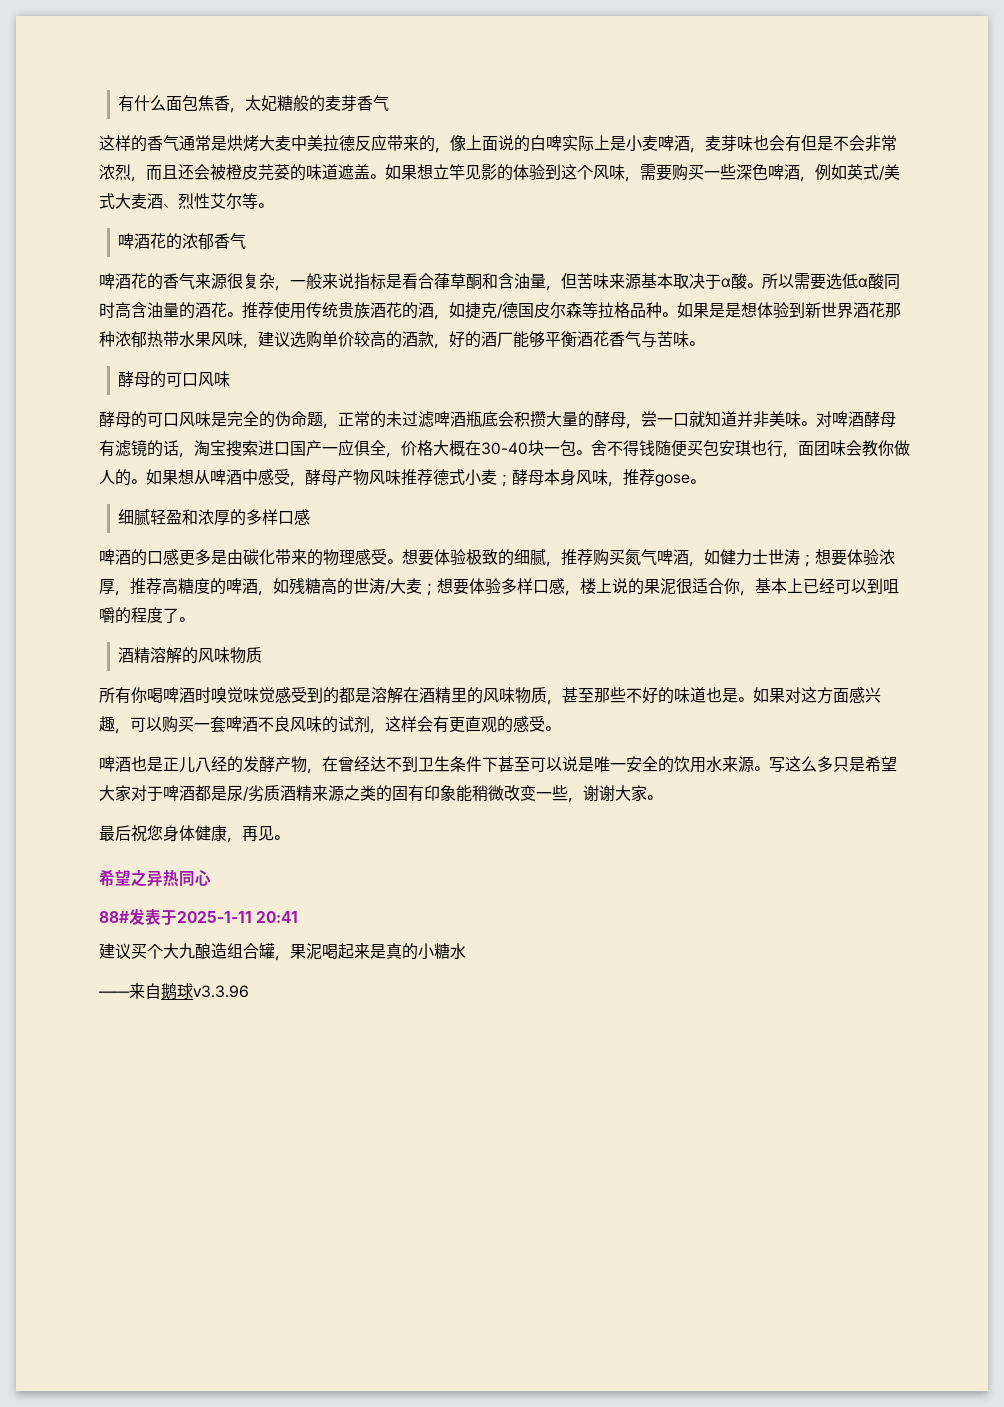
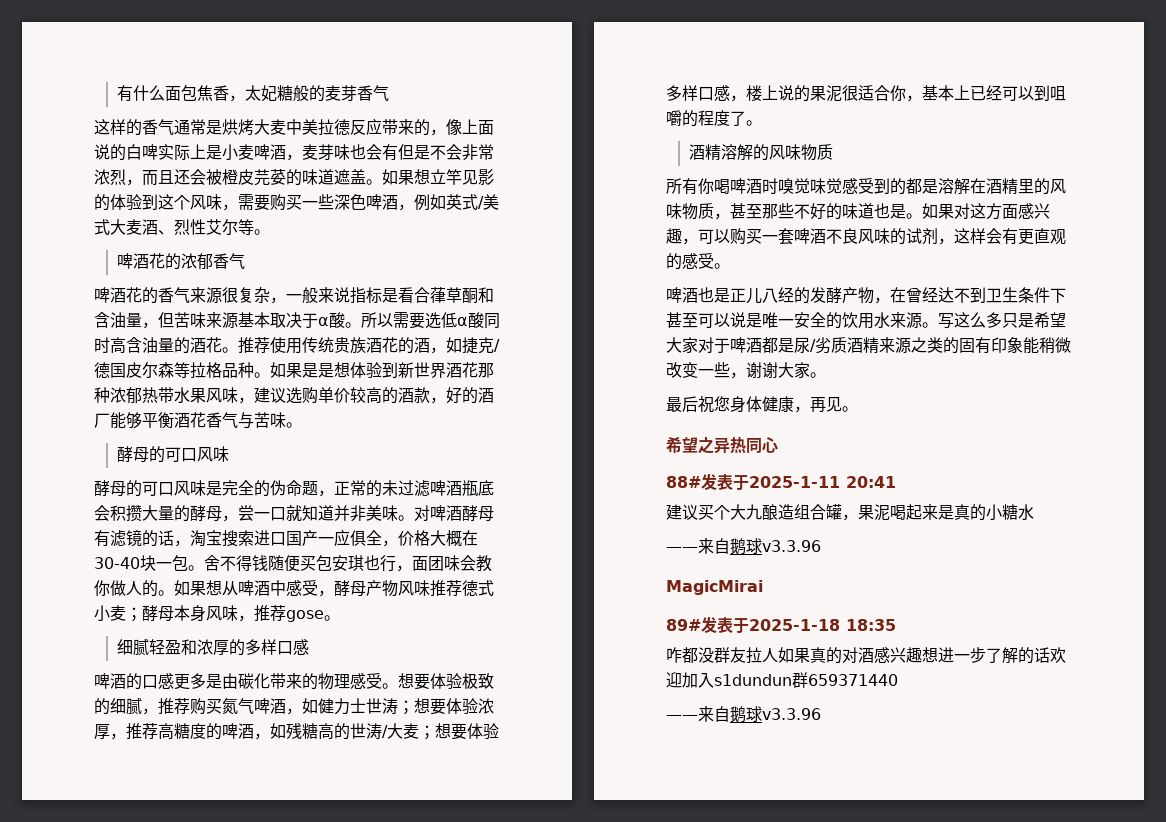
(249, 991) none -> [666,580,763,595] [666,616,896,634] [666,647,1066,664] [666,672,898,688] [666,706,821,723] // MagicMirai // 89#发表于2025-1-18 18:35 // 咋都没群友拉人如果真的对酒感兴趣想进一步了解的话欢迎加入s1dundun群659371440 // ——来自鹅球v3.3.96

